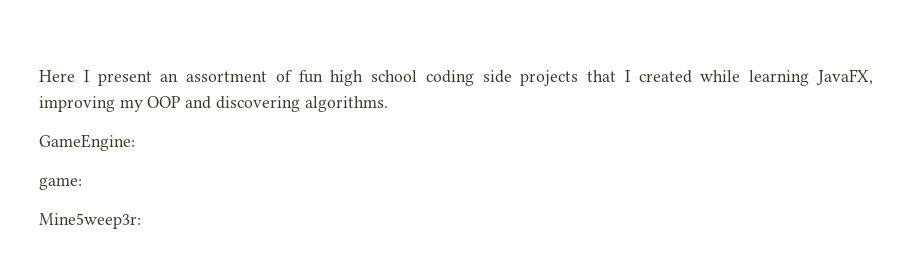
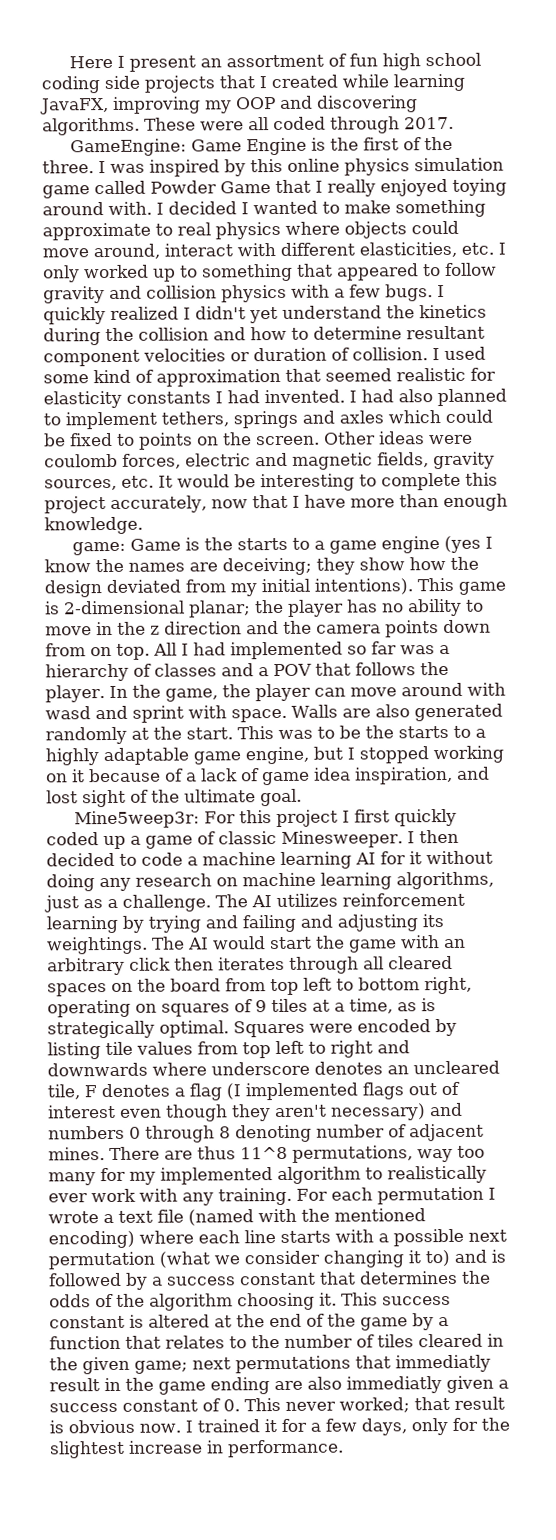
[39,134,135,151] [39,177,82,190] [39,213,141,229] // GameEngine: // game: // Mine5weep3r: -> [144,116,454,134] [70,136,454,157] [42,157,504,177] [42,178,507,199] [42,199,486,218] [42,220,459,241] [42,241,506,260] [43,262,497,283] [43,284,445,304] [43,304,487,325] [43,325,485,346] [43,346,486,367] [43,367,496,387] [43,388,507,409] [43,409,493,430] [43,431,473,450] [44,451,495,470] [44,472,498,492] [44,493,508,514] [44,516,143,535] [72,535,494,556] [44,556,479,576] [44,577,506,598] [44,598,484,618] [45,619,491,638] [45,641,450,660] [45,661,449,682] [45,682,506,703] [45,703,503,723] [45,725,486,745] [45,745,504,766] [46,766,490,786] [46,788,302,808] [74,808,458,829] [46,829,459,850] [46,850,493,869] [46,871,494,892] [44,892,465,913] [46,914,444,934] [46,935,466,955] [47,955,453,976] [47,976,472,997] [47,998,436,1018] [47,1018,457,1039] [47,1040,410,1060] [47,1060,500,1077] [47,1081,460,1101] [47,1102,463,1122] [48,1123,484,1143] [48,1145,485,1163] [48,1165,487,1186] [48,1186,496,1206] [48,1208,426,1226] [48,1228,507,1249] [48,1249,506,1270] [48,1270,491,1290] [49,1292,451,1311] [49,1313,449,1331] [49,1333,504,1350] [49,1354,491,1375] [49,1375,509,1395] [49,1396,505,1413] [49,1417,510,1436] [49,1439,344,1459] These were all coded through 2017. // GameEngine: Game Engine is the first of the three. I was inspired by this online physics simulation game called Powder Game that I really enjoyed toying around with. I decided I wanted to make something approximate to real physics where objects could move around, interact with different elasticities, etc. I only worked up to something that appeared to follow gravity and collision physics with a few bugs. I quickly realized I didn't yet understand the kinetics during the collision and how to determine resultant component velocities or duration of collision. I used some kind of approximation that seemed realistic for elasticity constants I had invented. I had also planned to implement tethers, springs and axles which could be fixed to points on the screen. Other ideas were coulomb forces, electric and magnetic fields, gravity sources, etc. It would be interesting to complete this project accurately, now that I have more than enough knowledge. // game: Game is the starts to a game engine (yes I know the names are deceiving; they show how the design deviated from my initial intentions). This game is 2-dimensional planar; the player has no ability to move in the z direction and the camera points down from on top. All I had implemented so far was a hierarchy of classes and a POV that follows the player. In the game, the player can move around with wasd and sprint with space. Walls are also generated randomly at the start. This was to be the starts to a highly adaptable game engine, but I stopped working on it because of a lack of game idea inspiration, and lost sight of the ultimate goal. // Mine5weep3r: For this project I first quickly coded up a game of classic Minesweeper. I then decided to code a machine learning AI for it without doing any research on machine learning algorithms, just as a challenge. The AI utilizes reinforcement learning by trying and failing and adjusting its weightings. The AI would start the game with an arbitrary click then iterates through all cleared spaces on the board from top left to bottom right, operating on squares of 9 tiles at a time, as is strategically optimal. Squares were encoded by listing tile values from top left to right and downwards where underscore denotes an uncleared tile, F denotes a flag (I implemented flags out of interest even though they aren't necessary) and numbers 0 through 8 denoting number of adjacent mines. There are thus 11^8 permutations, way too many for my implemented algorithm to realistically ever work with any training. For each permutation I wrote a text file (named with the mentioned encoding) where each line starts with a possible next permutation (what we consider changing it to) and is followed by a success constant that determines the odds of the algorithm choosing it. This success constant is altered at the end of the game by a function that relates to the number of tiles cleared in the given game; next permutations that immediatly result in the game ending are also immediatly given a success constant of 0. This never worked; that result is obvious now. I trained it for a few days, only for the slightest increase in performance.

